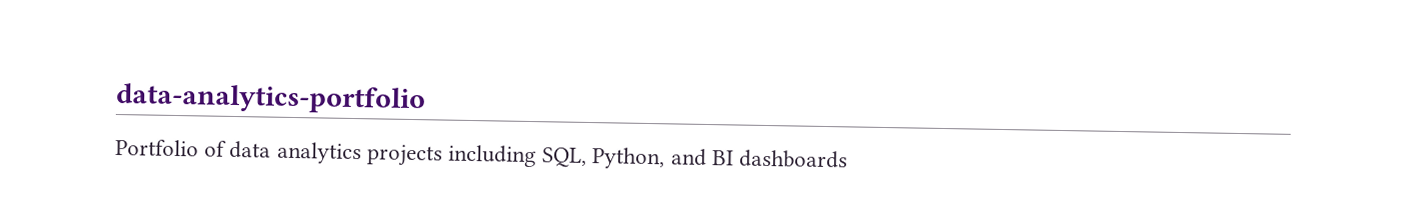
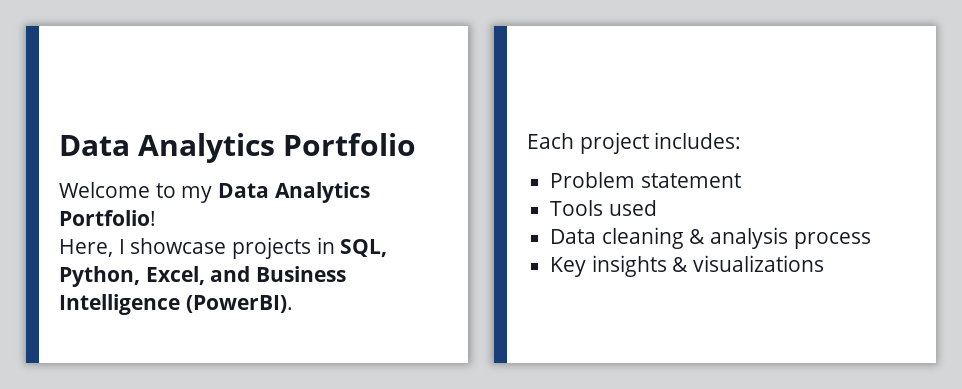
[115,82,426,115] [115,138,849,170] data-analytics-portfolio // Portfolio of data analytics projects including SQL, Python, and BI dashboards -> [59,133,416,163] [59,182,370,203] [59,210,156,226] [59,237,388,259] [59,266,347,287] [59,294,293,315] [527,132,742,154] [550,172,741,188] [550,200,657,216] [550,227,871,249] [550,255,825,277] Data Analytics Portfolio // Welcome to my Data Analytics Portfolio! // Here, I showcase projects in SQL, Python, Excel, and Business Intelligence (PowerBI). // Each project includes: // Problem statement // Tools used // Data cleaning & analysis process // Key insights & visualizations

